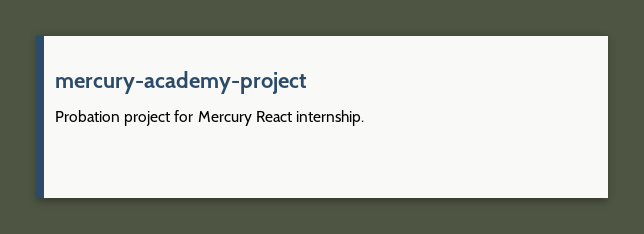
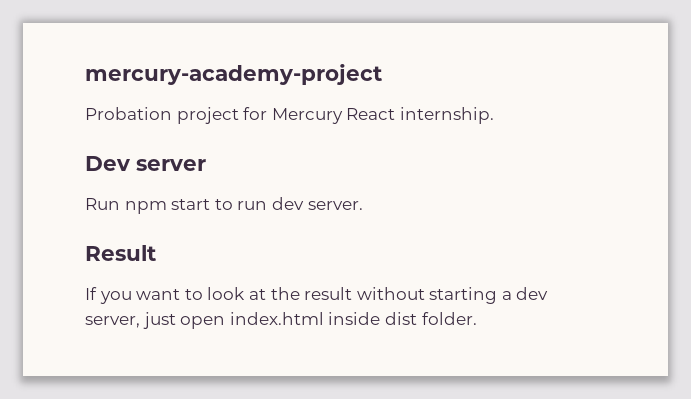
(364, 118) none -> [85,156,206,171] [85,197,363,214] [85,245,156,261] [85,287,549,304] [85,312,477,329] // Dev server // Run npm start to run dev server. // Result // If you want to look at the result without starting a dev server, just open index.html inside dist folder.

